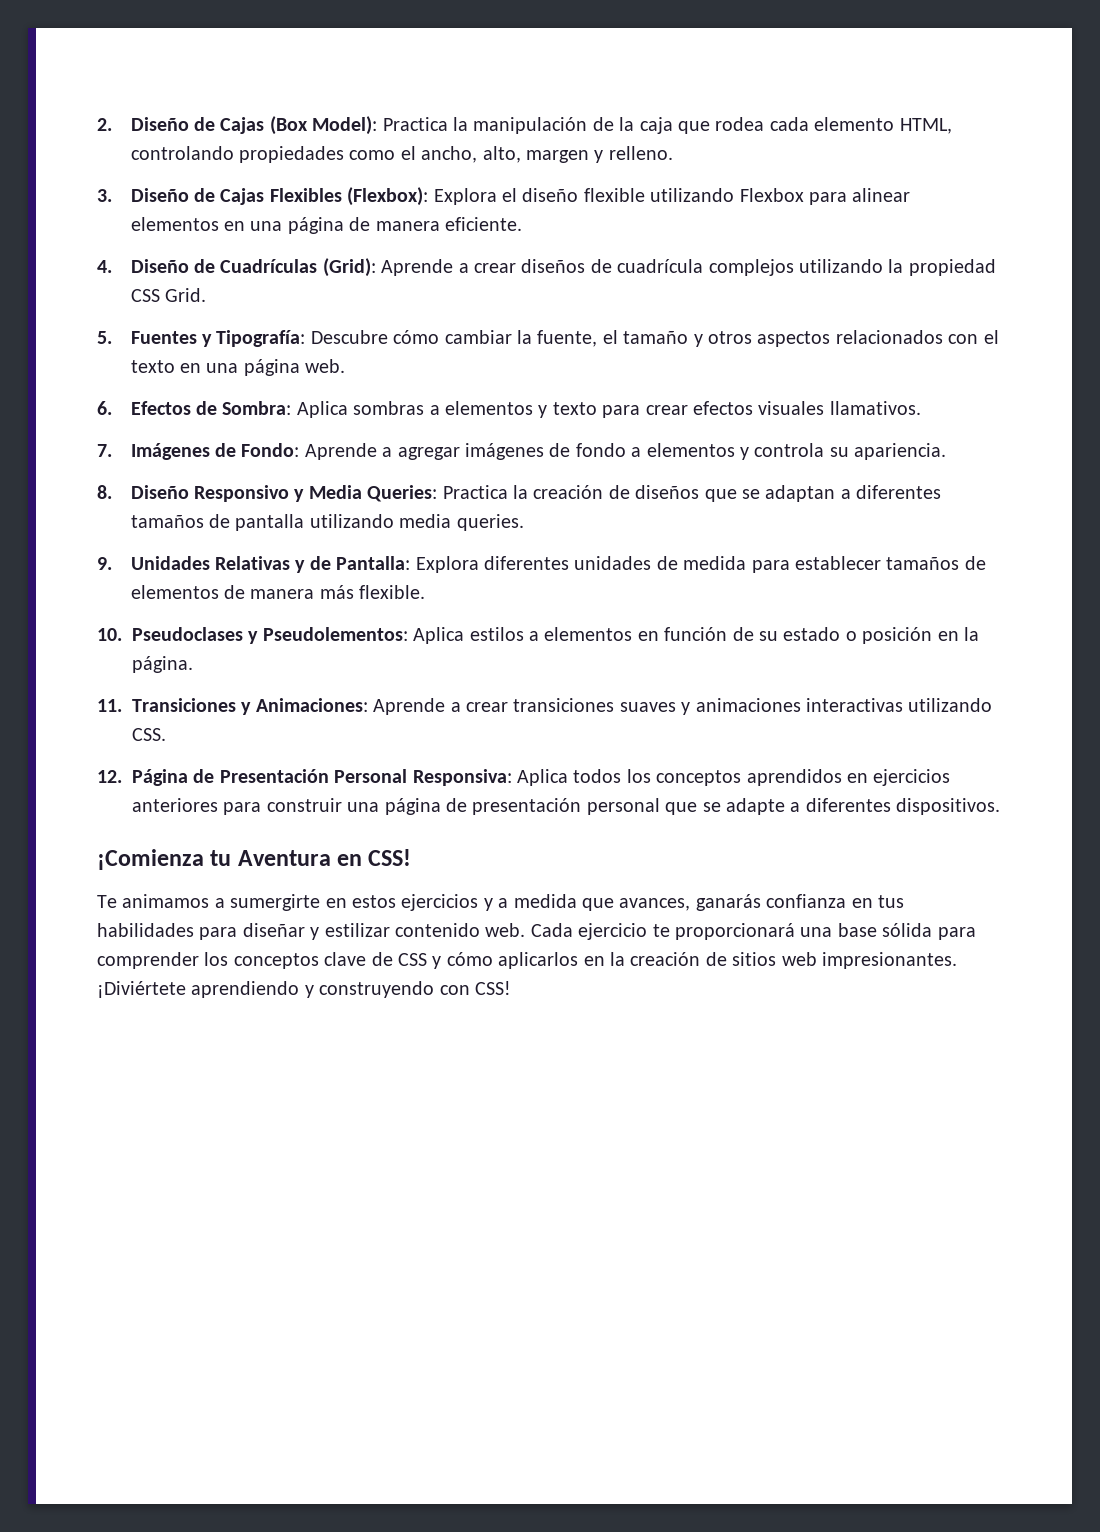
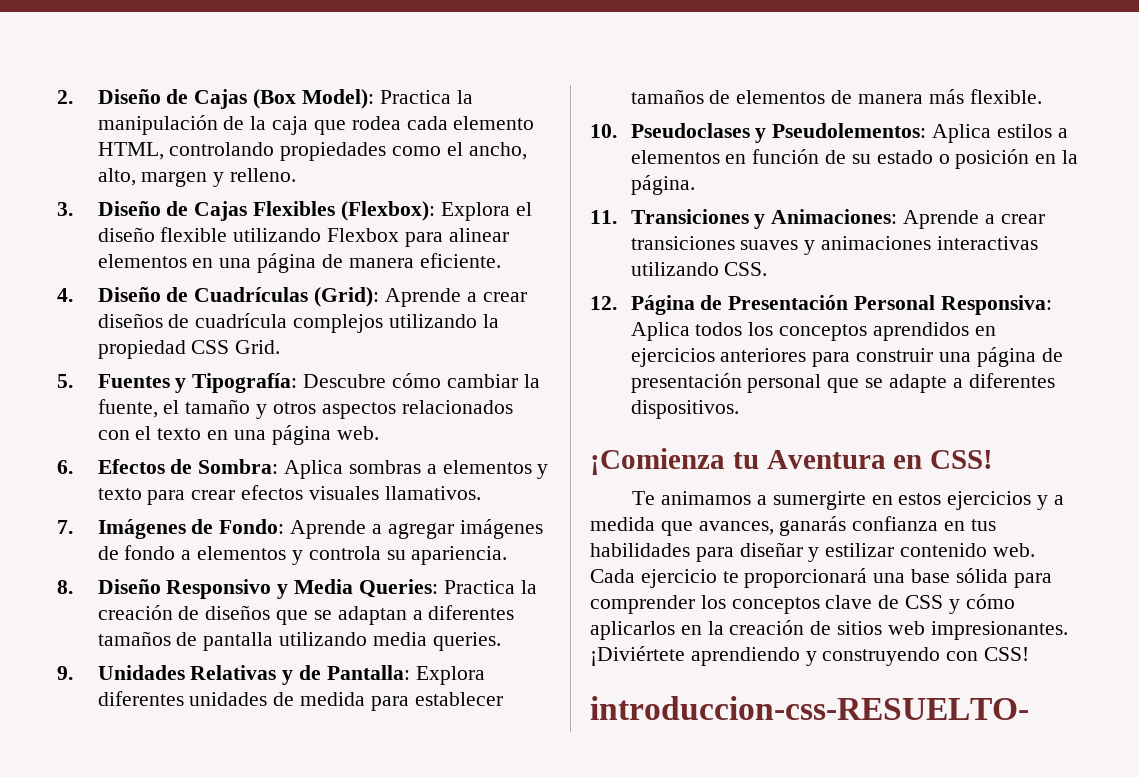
(511, 988) none -> [590,696,1029,720] // introduccion-css-RESUELTO-

